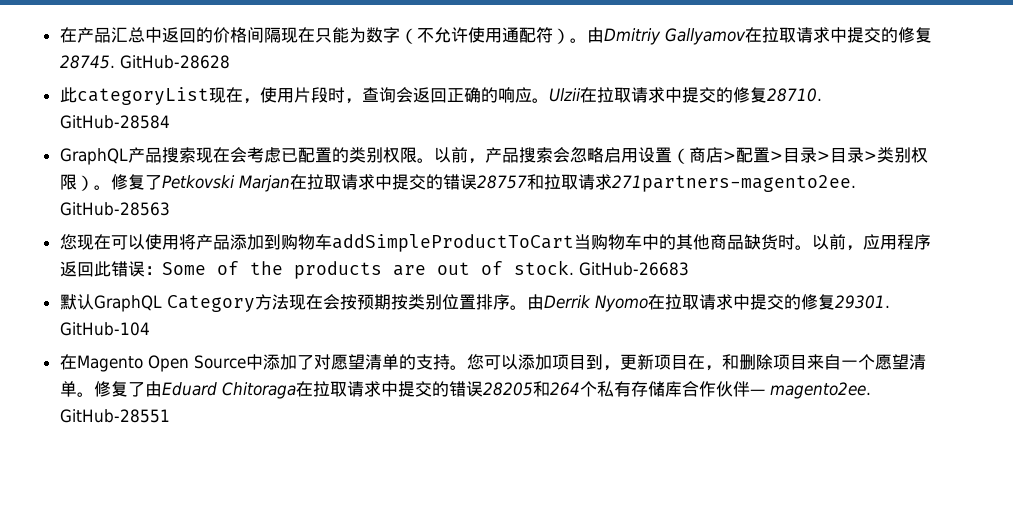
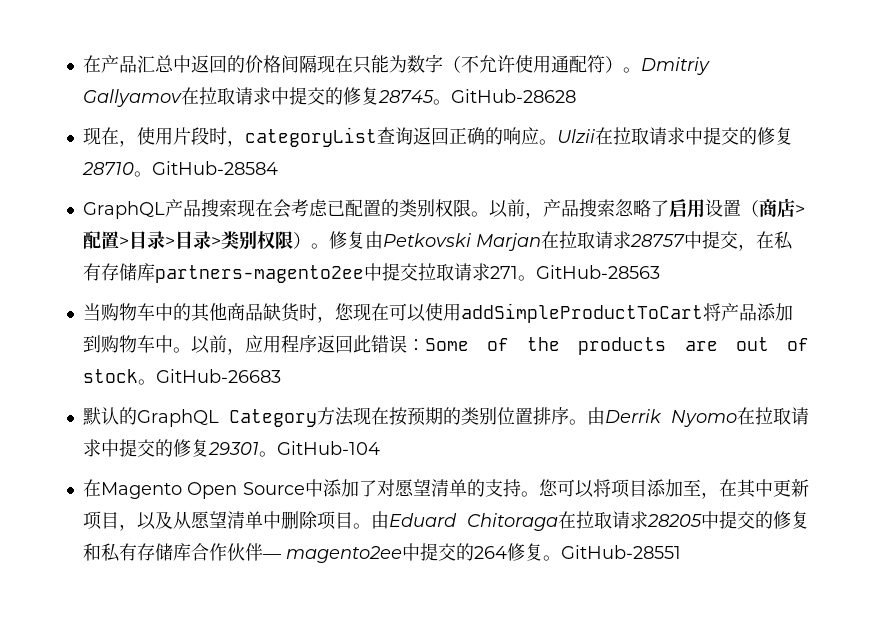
[586,27,604,43] 由 -> (641, 70) none
[59,55,115,69] 28745. -> [377,90,451,105] 28745。
[59,87,209,105] 此categoryList -> (576, 96) none
[361,87,413,103] 查询会 -> [244,127,413,147] categoryList查询
[766,88,822,102] 28710. -> [81,162,152,177] 28710。
[552,146,604,163] 会忽略 -> [614,199,669,217] 忽略了
[144,175,162,190] 了 -> [364,231,383,249] 由
[374,174,856,192] 中提交的错误28757和拉取请求271partners-magento2ee. -> [629,231,793,251] [82,263,536,283] 28757中提交，在私有存储库partners-magento2ee中提交拉取请求271。
[59,234,574,252] 您现在可以使用将产品添加到购物车addSimpleProductToCart -> (660, 272) none
(795, 242) none -> [316,303,793,323] [82,335,173,353] ，您现在可以使用addSimpleProductToCart将产品添加到购物车中
[513,260,574,275] stock. -> [82,369,156,385] stock。
(94, 302) none -> [118,407,137,425] 的
[322,294,408,310] 会按预期按 -> [388,407,461,426] 按预期的
[834,295,890,309] 29301. -> [207,442,277,457] 29301。
[517,354,926,371] [59,381,145,397] 添加项目到，更新项目在，和删除项目来自一个愿望清单。修复了 -> [593,479,809,499] [82,511,371,531] 将项目添加至，在其中更新项目，以及从愿望清单中删除项目。
[380,381,597,397] 中提交的错误28205和264个 -> [647,511,809,529] [82,543,101,561] 28205中提交的修复和
[769,382,871,399] magento2ee. -> [285,543,561,563] magento2ee中提交的264修复。

